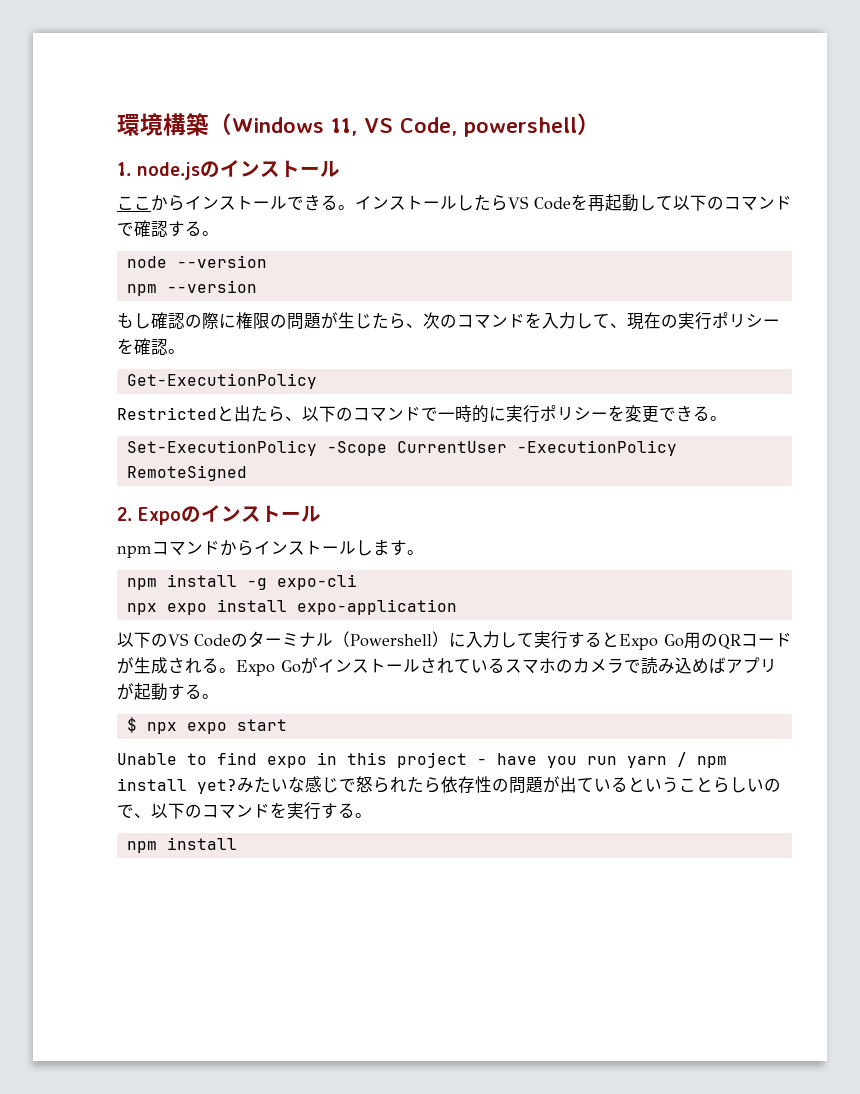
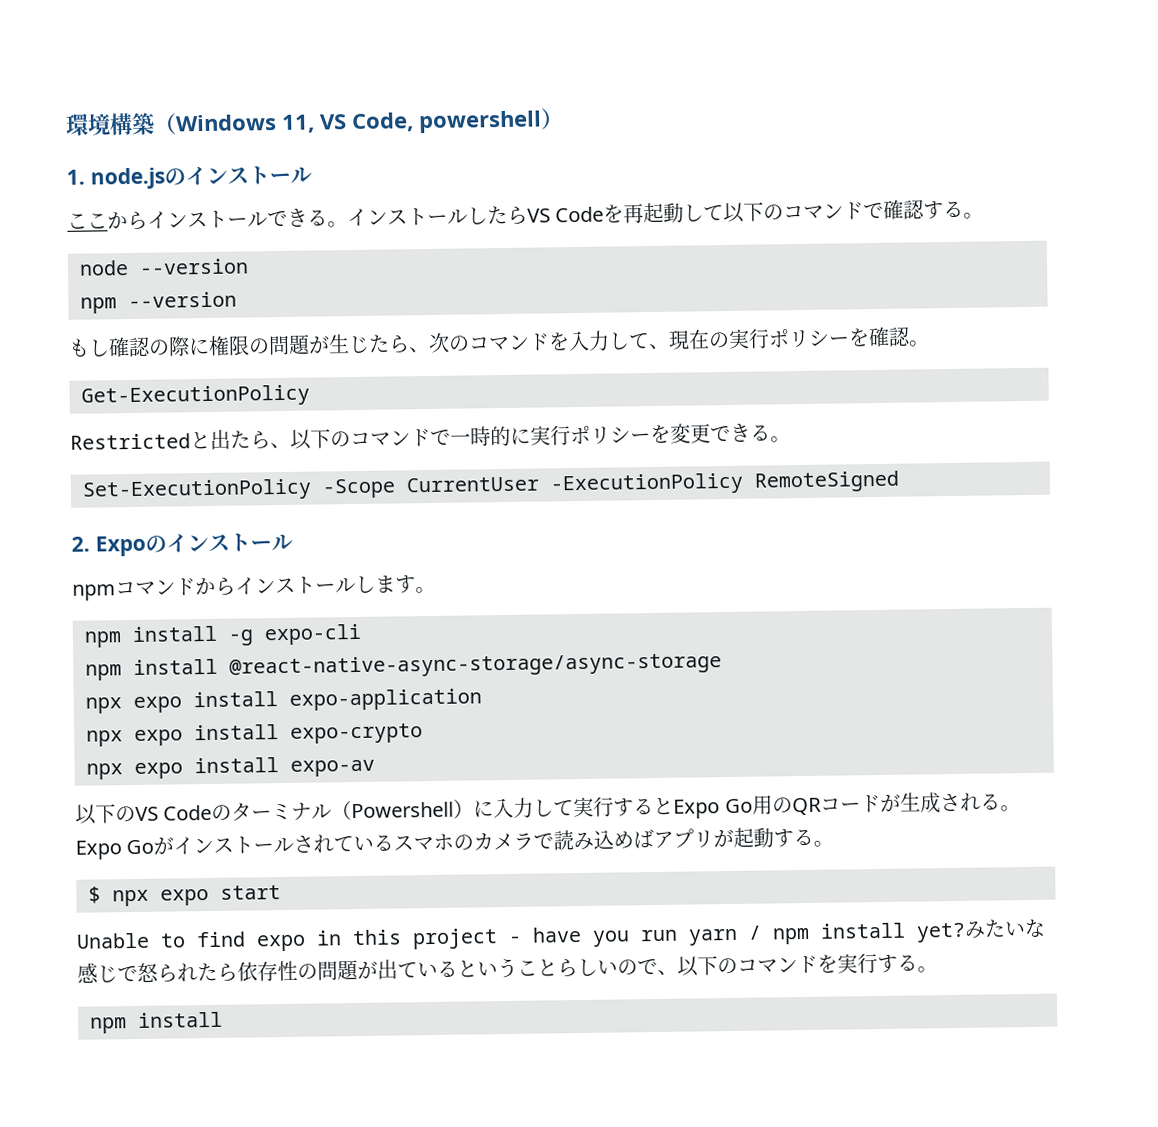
(357, 582) none -> [85,652,722,681] // npm install @react-native-async-storage/async-storage
(457, 607) none -> [86,723,423,747] [86,757,375,780] // npx expo install expo-crypto // npx expo install expo-av

